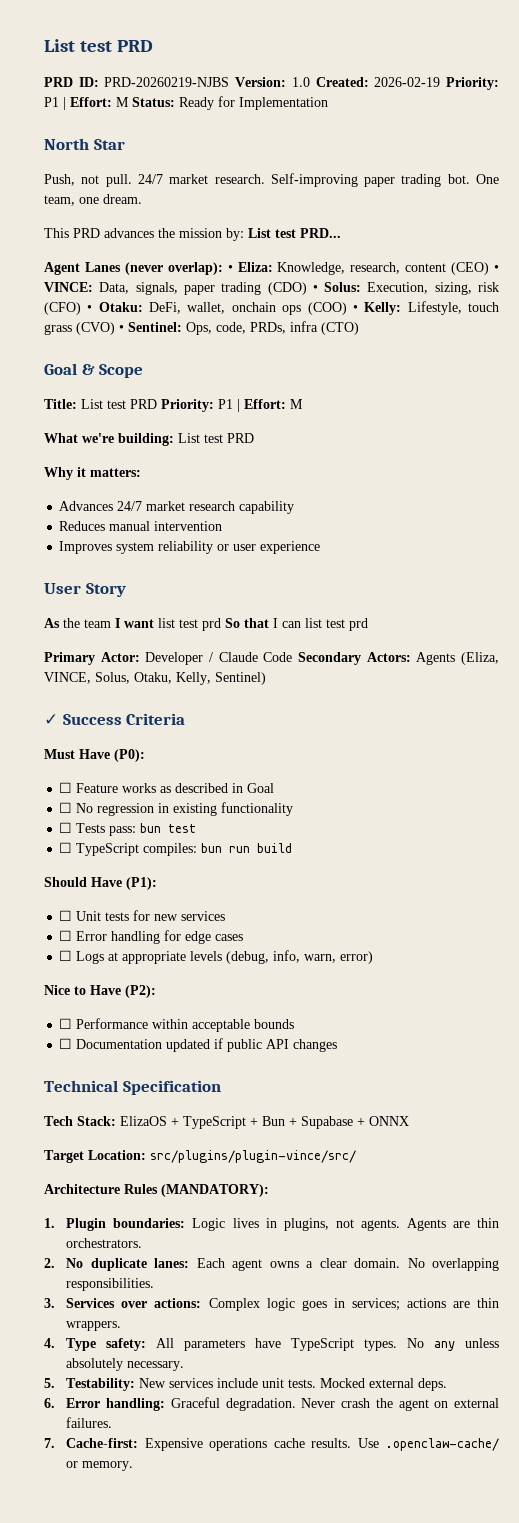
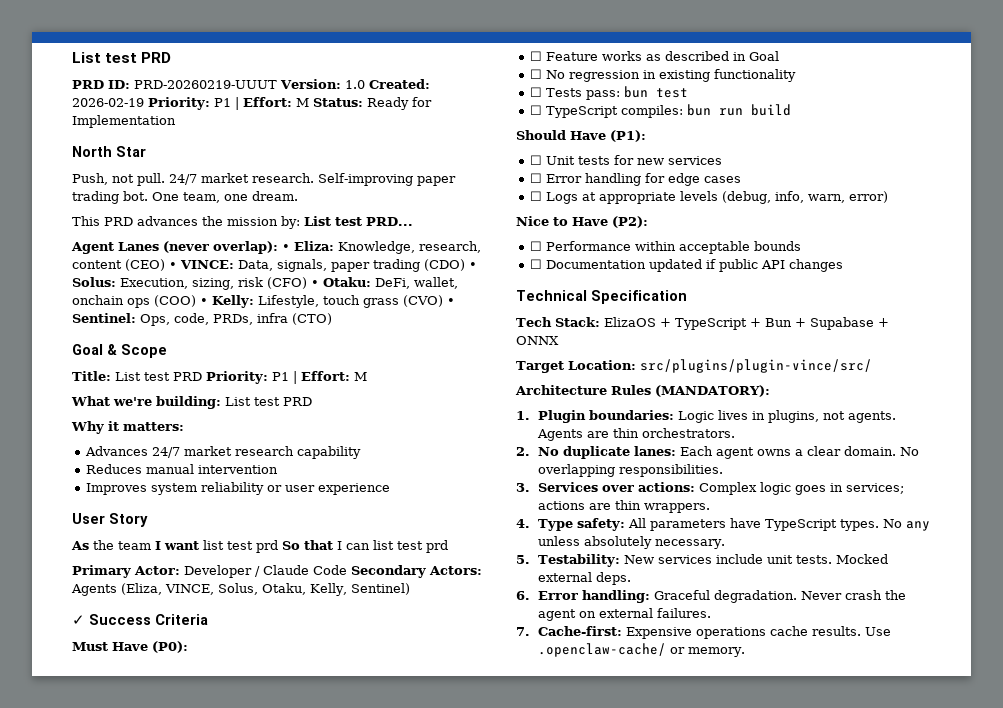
[104,77,230,87] PRD-20260219-NJBS -> [134,80,277,89] PRD-20260219-UUUT

